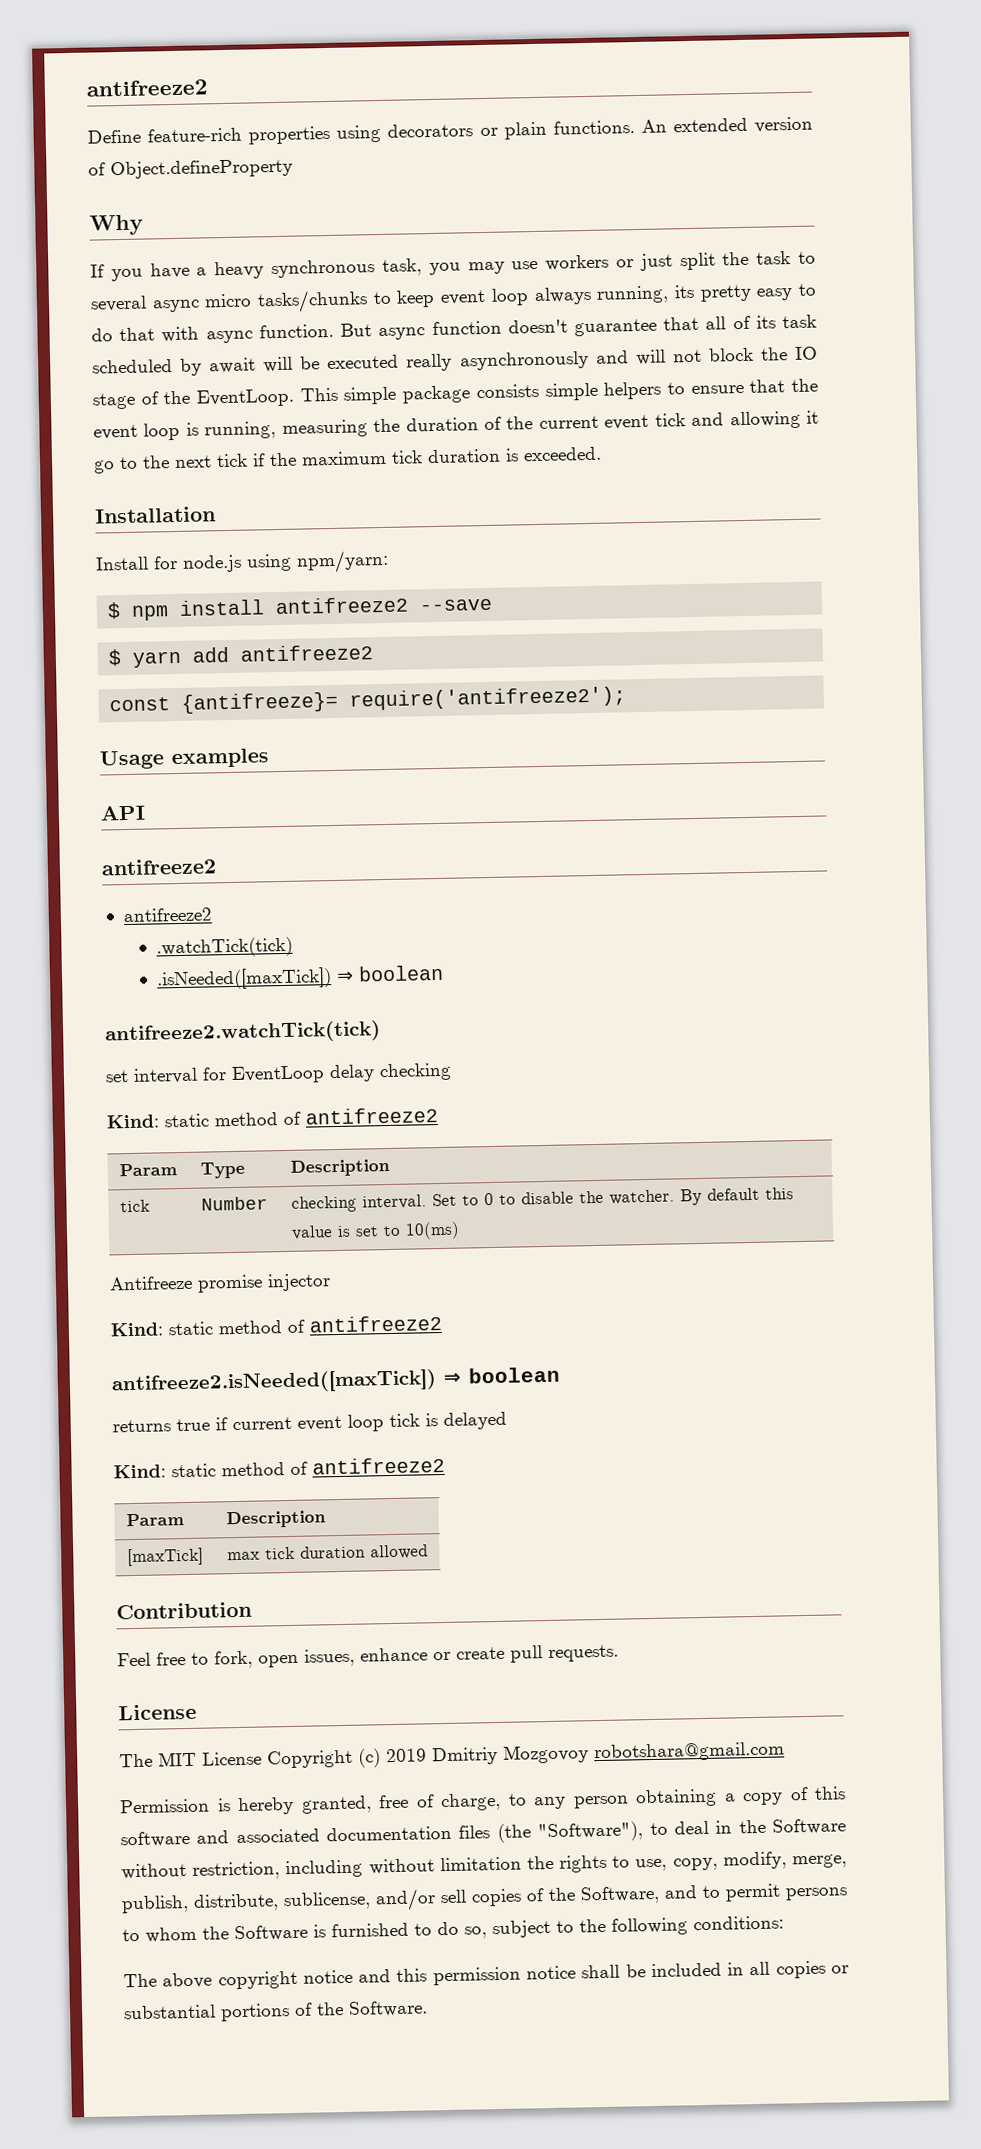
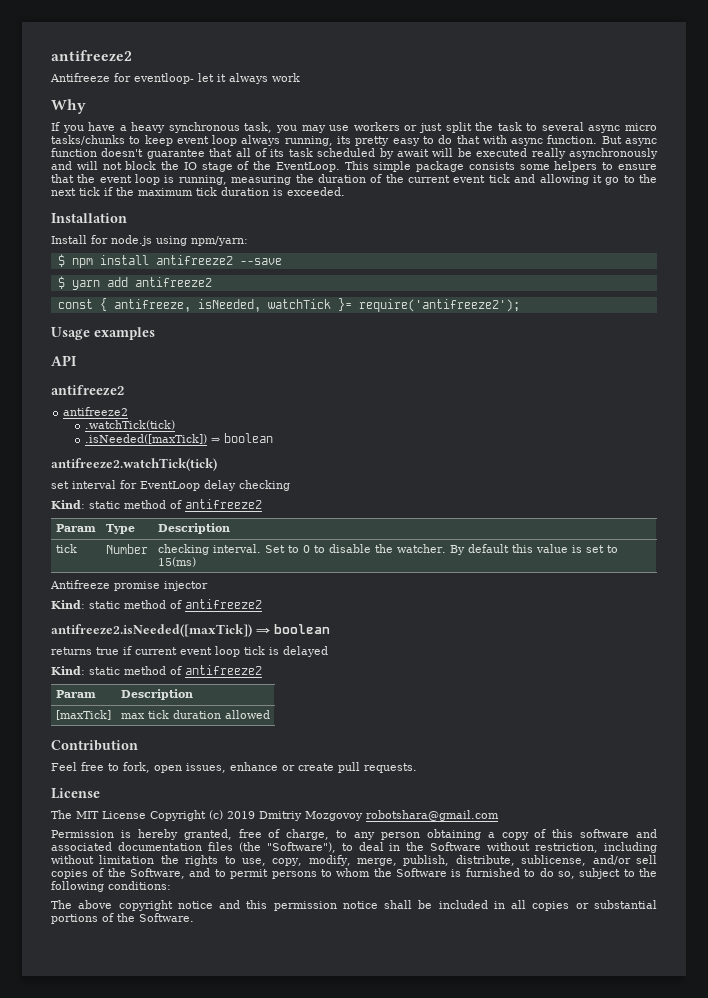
[86,79,208,97] [87,116,814,145] [88,158,293,180] antifreeze2 // Define feature-rich properties using decorators or plain functions. An extended version of Object.defineProperty -> [51,50,132,62] [50,73,300,84] antifreeze2 // Antifreeze for eventloop- let it always work
[544,382,598,401] simple -> [519,164,550,170] some
[181,691,339,714] {antifreeze}= -> [99,298,352,312] { antifreeze, isNeeded, watchTick }=
[404,1221,460,1240] 10(ms) -> [157,557,196,567] 15(ms)

